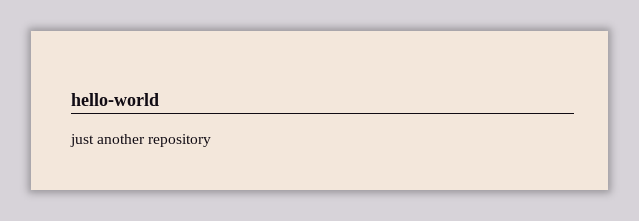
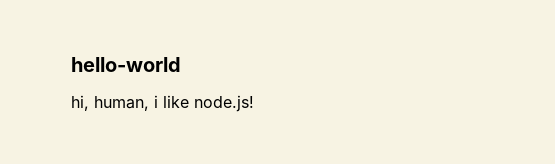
[70,134,212,147] just another repository -> [71,95,254,112] hi, human, i like node.js!

